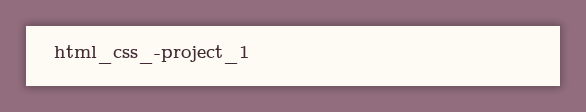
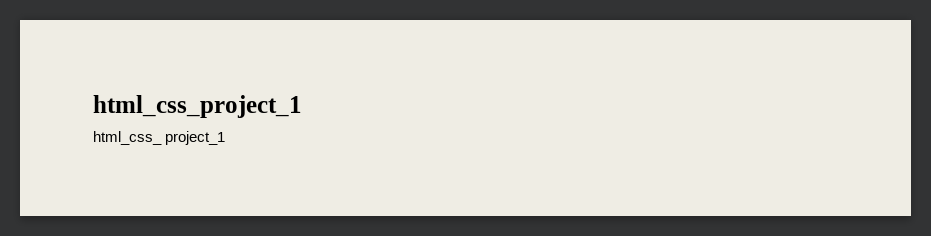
[54,45,249,64] html_css_-project_1 -> [93,95,302,118] [93,131,226,145] html_css_project_1 // html_css_ project_1

